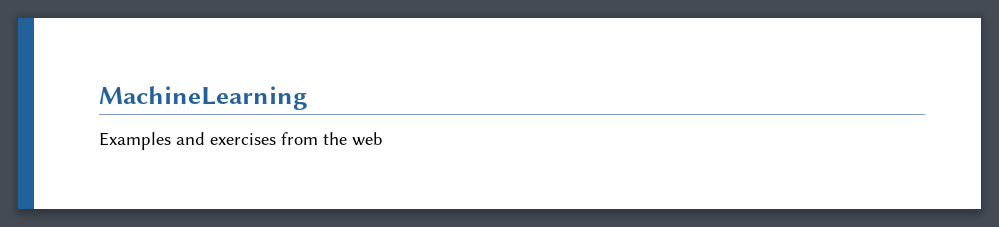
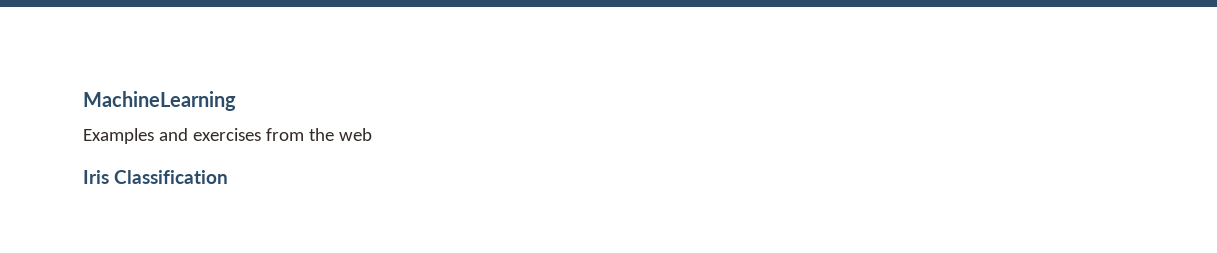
(382, 139) none -> [83,170,228,184] // Iris Classification

